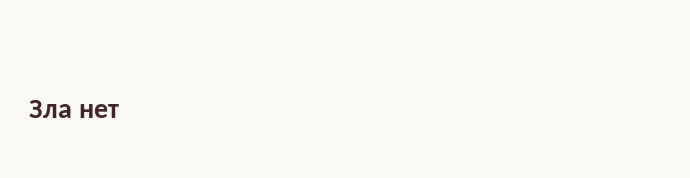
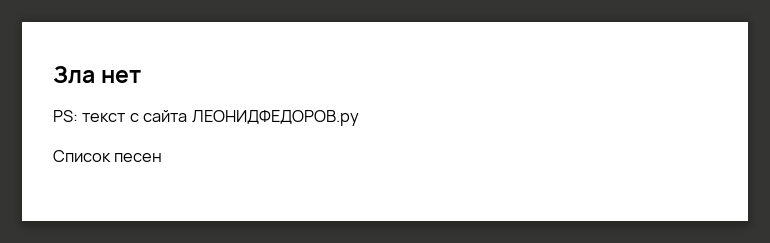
(120, 111) none -> [53,110,359,126] [53,150,163,162] // PS: текст с сайта ЛЕОНИДФЕДОРОВ.ру // Список песен

